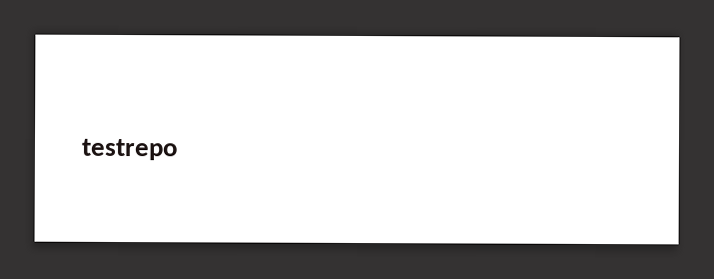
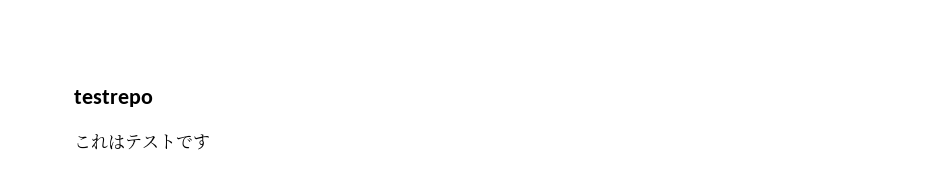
(178, 149) none -> [74,134,210,150] // これはテストです

